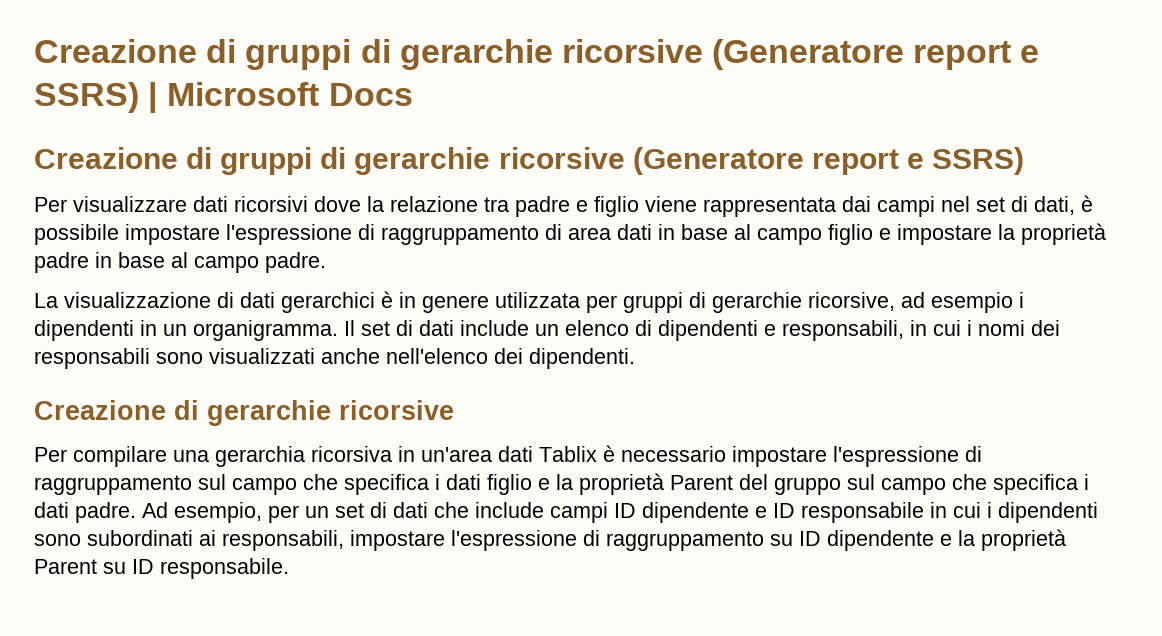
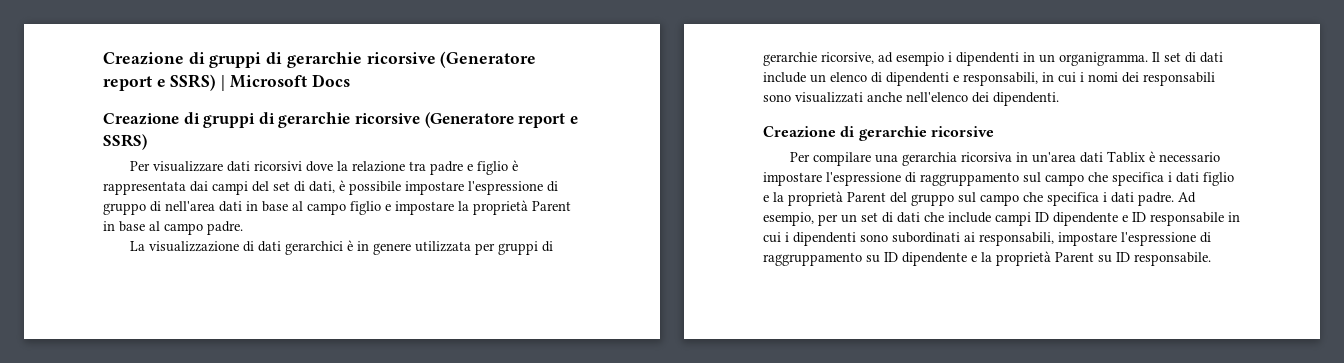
[645,196,697,212] viene -> [512,160,519,171] è
[941,196,970,212] nel -> [252,181,269,192] del
[381,224,611,245] raggruppamento di area -> [103,201,215,215] gruppo di nell'area
[34,252,89,273] padre -> [532,201,571,211] Parent

